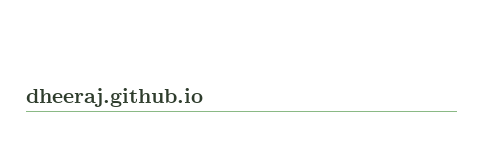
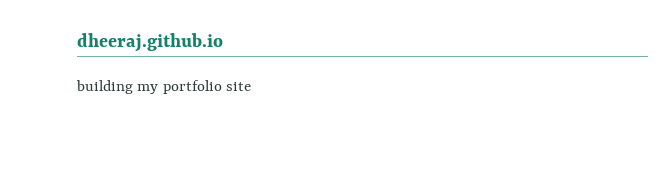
(203, 97) none -> [76,80,252,94] // building my portfolio site

